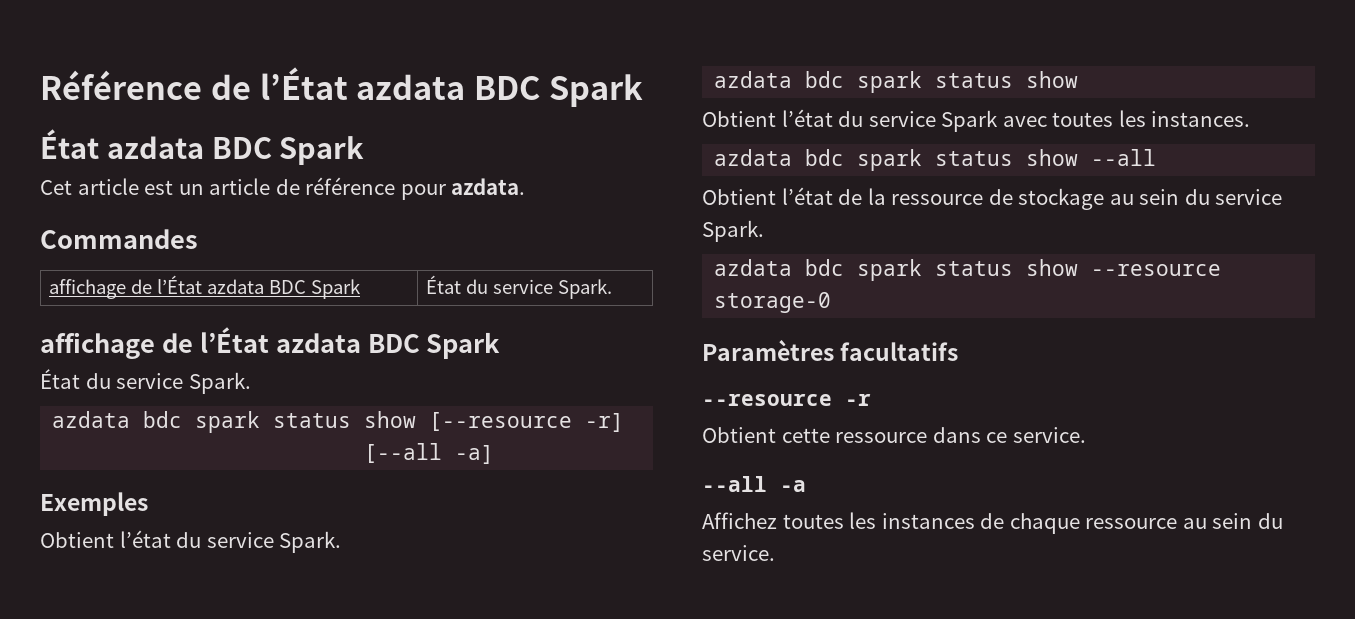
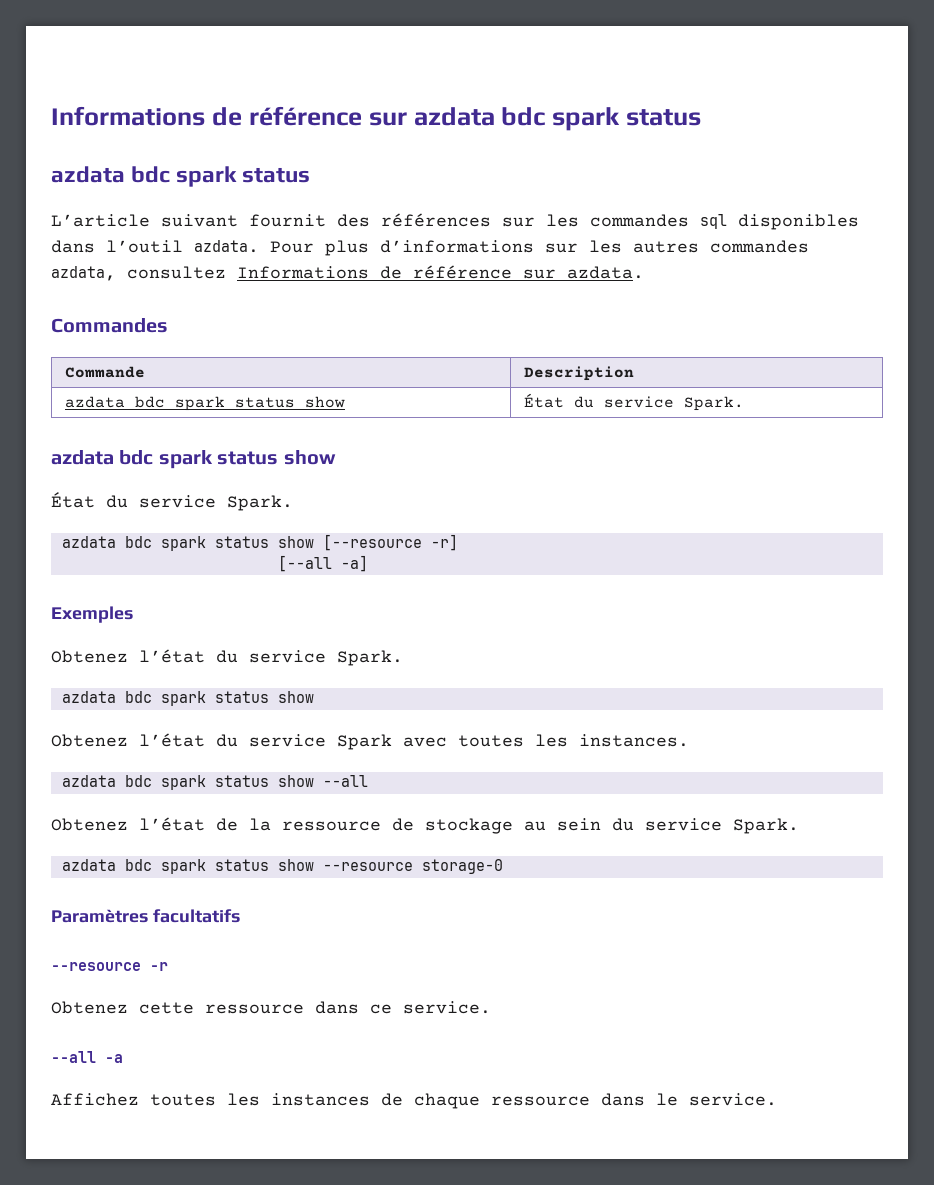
[40,67,643,107] [40,129,365,165] [40,177,526,200] [40,229,198,249] [49,275,362,299] [426,275,613,299] [40,327,501,359] Référence de l’État azdata BDC Spark // État azdata BDC Spark // Cet article est un article de référence pour azdata. // Commandes // affichage de l’État azdata BDC Spark | État du service Spark. // affichage de l’État azdata BDC Spark -> [51,106,702,131] [51,166,311,187] [51,213,859,230] [51,240,809,256] [51,265,644,281] [51,318,168,333] [64,366,145,378] [523,366,634,381] [64,396,345,411] [523,393,744,411] [51,450,336,469] Informations de référence sur azdata bdc spark status // azdata bdc spark status // L’article suivant fournit des références sur les commandes sql disponibles dans l’outil azdata. Pour plus d’informations sur les autres commandes azdata, consultez Informations de référence sur azdata. // Commandes // Commande | Description // azdata bdc spark status show | État du service Spark. // azdata bdc spark status show
[40,532,114,548] Obtient -> [51,650,128,663] Obtenez
[702,111,776,127] Obtient -> [51,734,128,747] Obtenez
[702,189,776,205] Obtient -> [51,818,128,831] Obtenez
[702,427,776,443] Obtient -> [51,1001,128,1014] Obtenez
[1182,513,1283,529] au sein du -> [601,1093,678,1106] dans le

